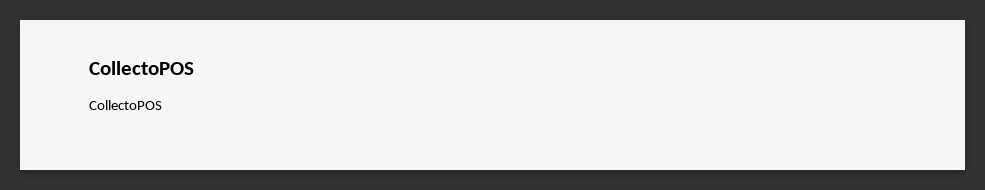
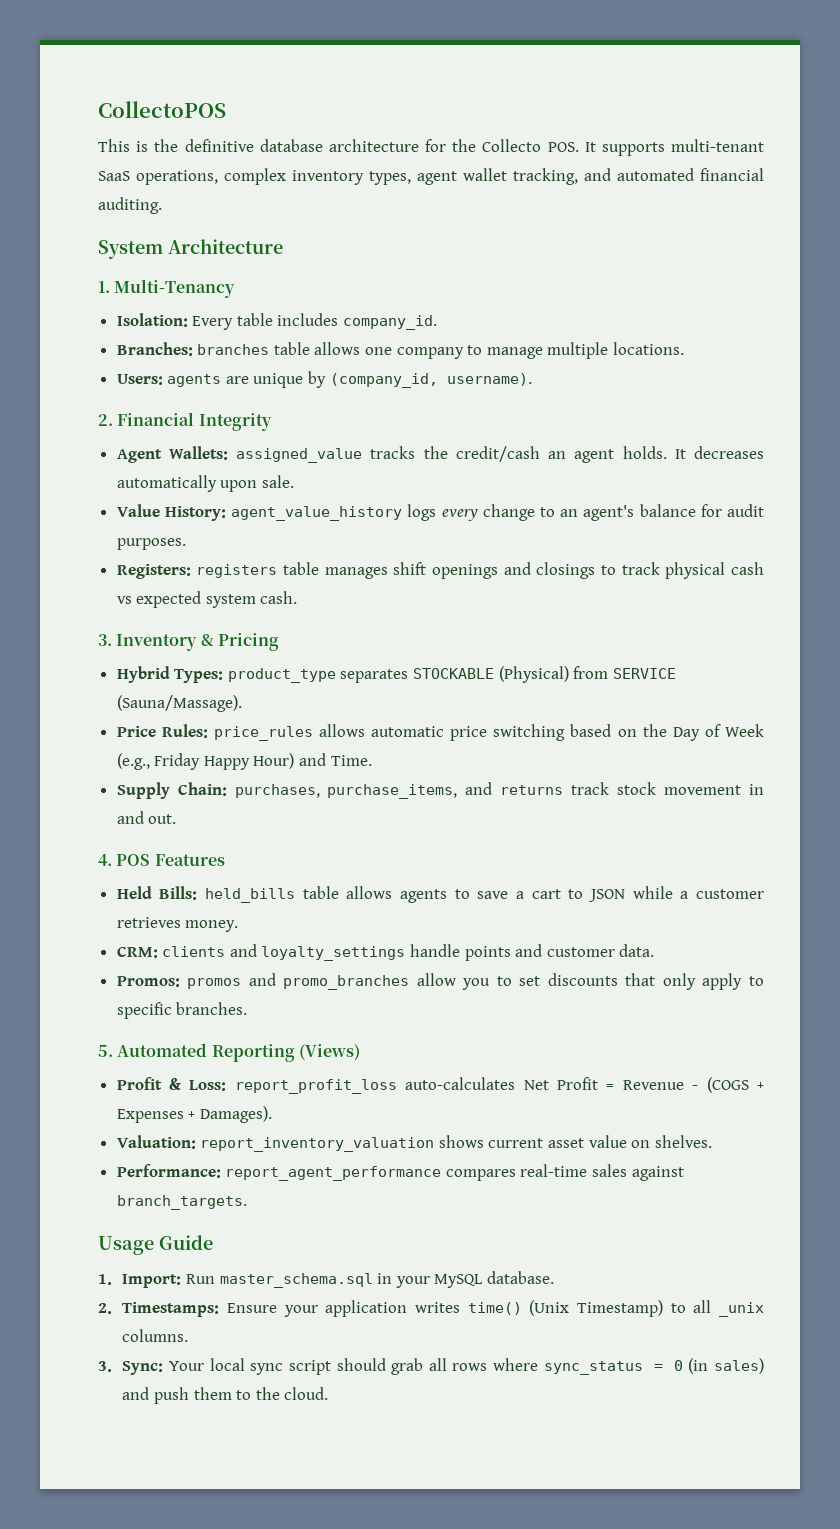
[89,100,162,110] CollectoPOS -> [98,139,765,156] [98,168,764,185] [98,197,162,214] [98,239,283,259] [98,279,236,298] [116,313,438,330] [116,342,685,359] [116,371,532,388] [98,412,272,431] [116,446,765,463] [116,475,294,492] [116,504,764,521] [116,538,186,550] [116,562,764,579] [116,591,298,608] [98,633,279,651] [116,666,676,683] [116,695,242,712] [116,724,765,741] [116,753,372,770] [116,782,764,799] [116,811,177,824] [98,854,225,866] [116,886,764,903] [116,917,239,932] [116,944,655,961] [116,973,764,990] [116,1002,248,1019] [98,1043,360,1062] [116,1077,764,1094] [116,1106,272,1123] [116,1135,712,1152] [116,1164,684,1181] [116,1195,247,1210] [98,1235,213,1255] [98,1271,554,1288] [98,1300,765,1317] [122,1329,189,1342] [98,1358,764,1375] [122,1387,329,1404] This is the definitive database architecture for the Collecto POS. It supports multi-tenant SaaS operations, complex inventory types, agent wallet tracking, and automated financial auditing. // System Architecture // 1. Multi-Tenancy // Isolation: Every table includes company_id. // Branches: branches table allows one company to manage multiple locations. // Users: agents are unique by (company_id, username). // 2. Financial Integrity // Agent Wallets: assigned_value tracks the credit/cash an agent holds. It decreases automatically upon sale. // Value History: agent_value_history logs every change to an agent's balance for audit purposes. // Registers: registers table manages shift openings and closings to track physical cash vs expected system cash. // 3. Inventory & Pricing // Hybrid Types: product_type separates STOCKABLE (Physical) from SERVICE (Sauna/Massage). // Price Rules: price_rules allows automatic price switching based on the Day of Week (e.g., Friday Happy Hour) and Time. // Supply Chain: purchases, purchase_items, and returns track stock movement in and out. // 4. POS Features // Held Bills: held_bills table allows agents to save a cart to JSON while a customer retrieves money. // CRM: clients and loyalty_settings handle points and customer data. // Promos: promos and promo_branches allow you to set discounts that only apply to specific branches. // 5. Automated Reporting (Views) // Profit & Loss: report_profit_loss auto-calculates Net Profit = Revenue - (COGS + Expenses + Damages). // Valuation: report_inventory_valuation shows current asset value on shelves. // Performance: report_agent_performance compares real-time sales against branch_targets. // Usage Guide // 1. Import: Run master_schema.sql in your MySQL database. // 2. Timestamps: Ensure your application writes time() (Unix Timestamp) to all _unix columns. // 3. Sync: Your local sync script should grab all rows where sync_status = 0 (in sales) and push them to the cloud.

